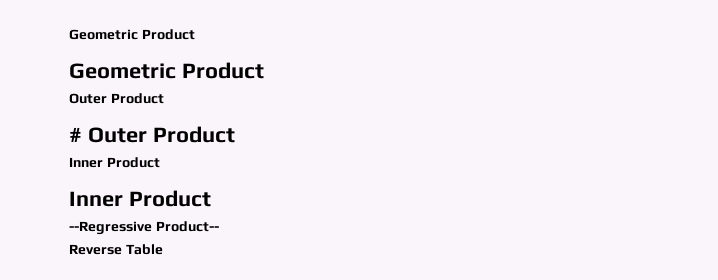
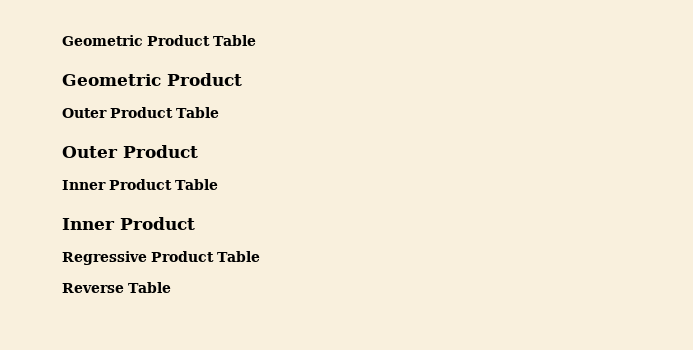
[69,29,195,40] Geometric Product -> [62,35,256,46] Geometric Product Table
[69,127,82,142] // # -> [176,107,219,118] Table //
[69,190,211,207] [69,221,219,235] // Inner Product // --Regressive Product-- -> [175,179,218,190] [62,217,195,230] [62,251,260,265] Table // Inner Product // Regressive Product Table

